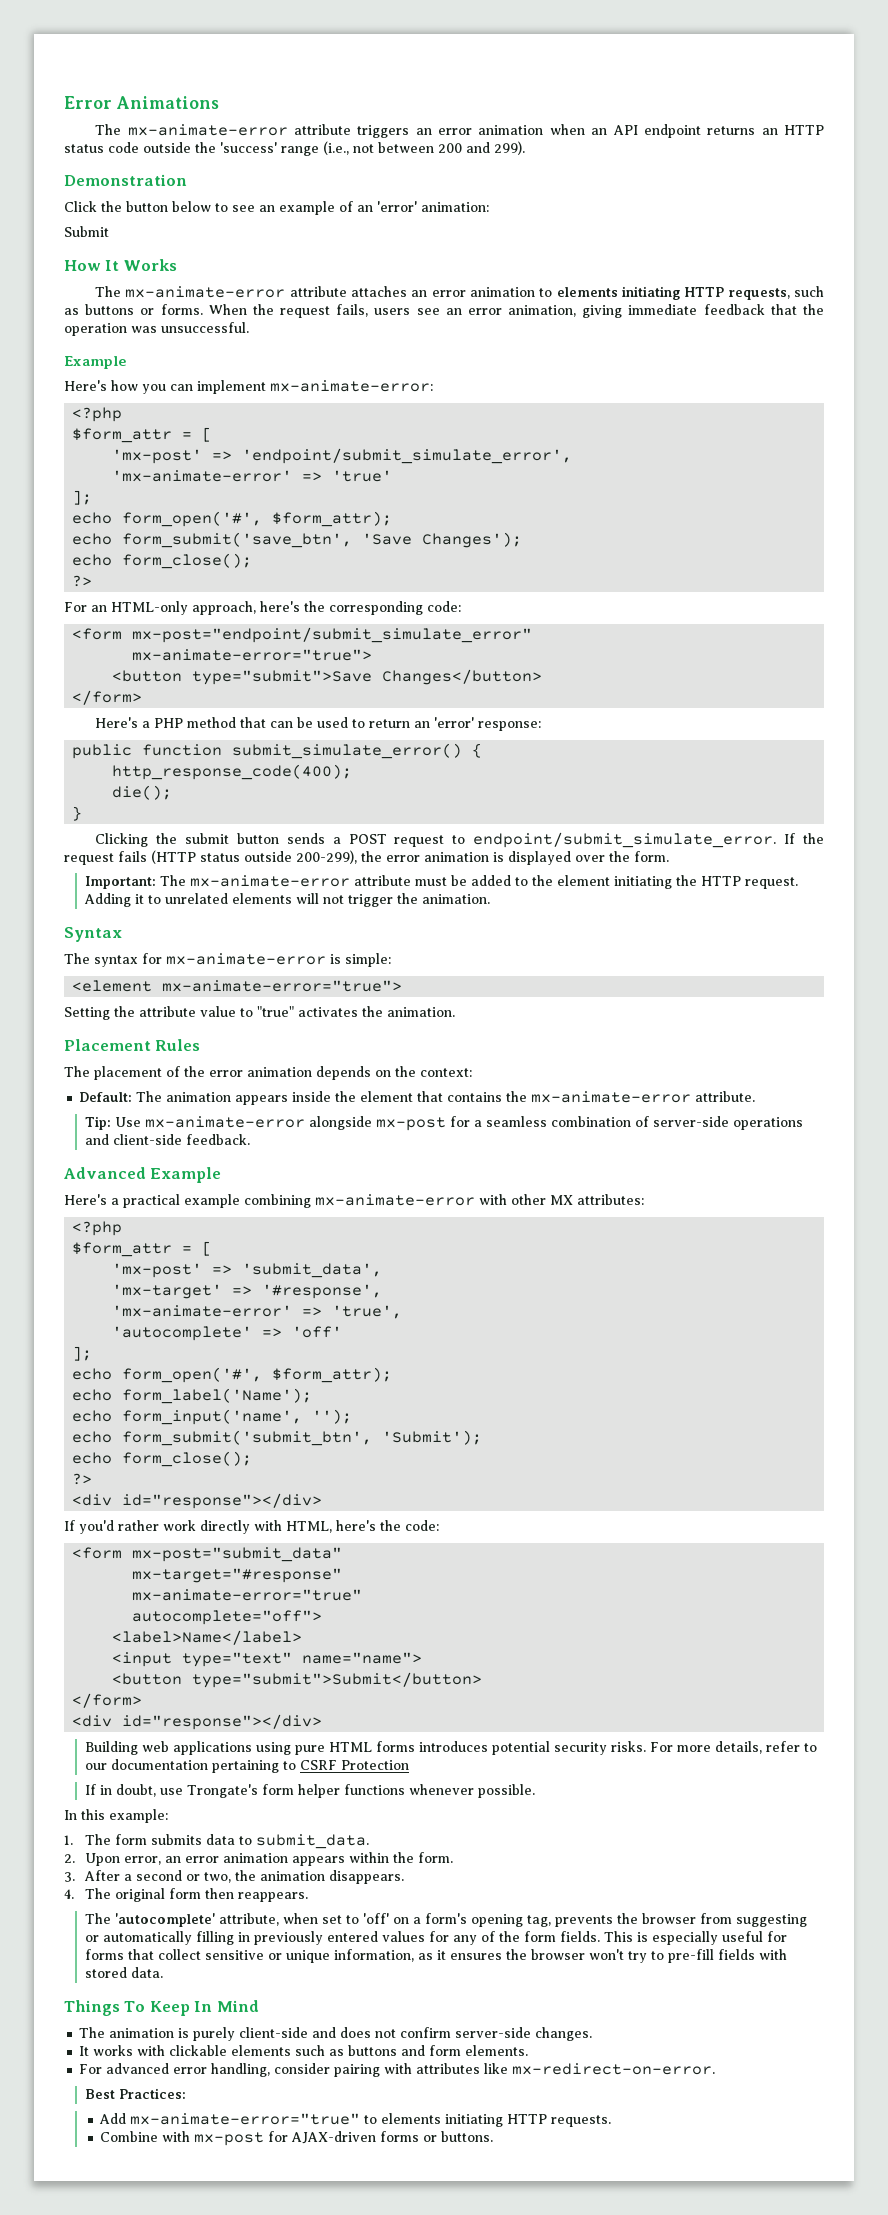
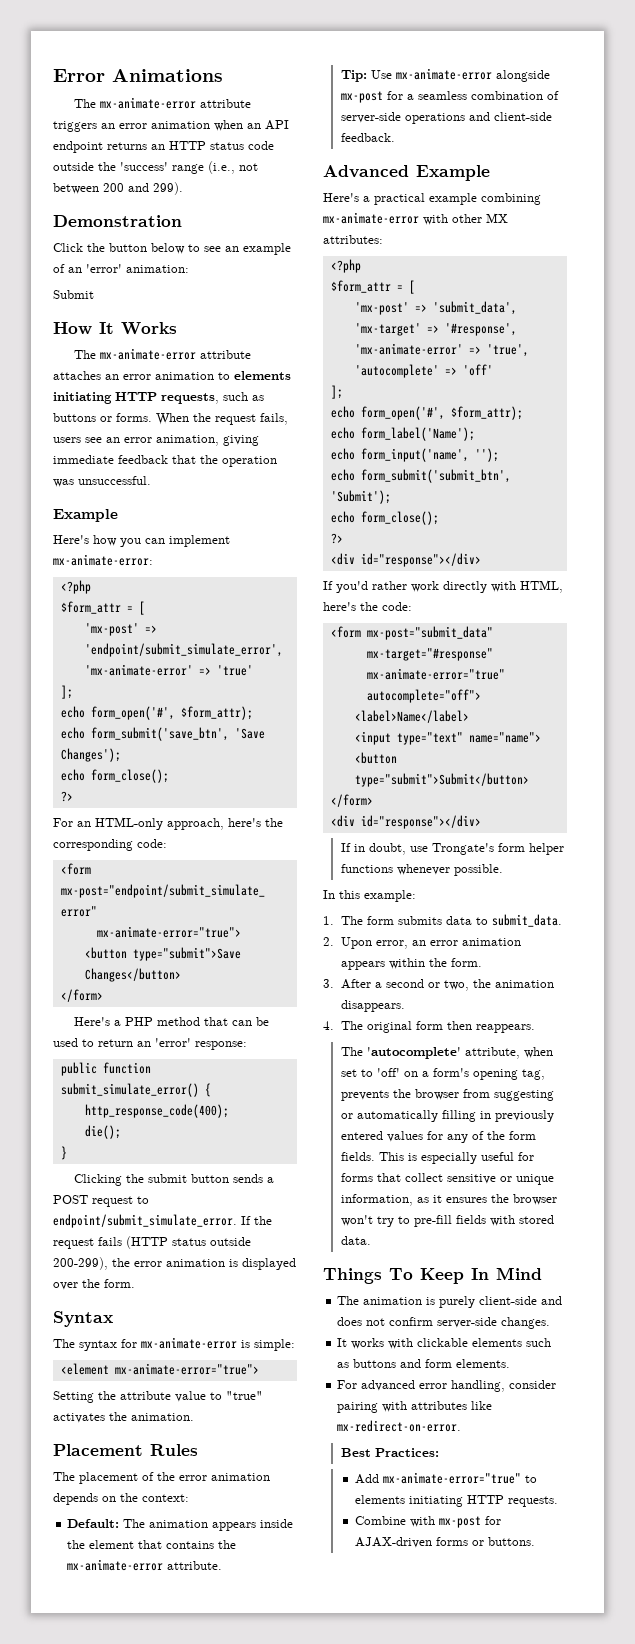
[84,875,798,889] [83,893,490,907] // Important: The mx-animate-error attribute must be added to the element initiating the HTTP request. Adding it to unrelated elements will not trigger the animation. -> (135, 1283) none
[84,1741,817,1755] [84,1759,409,1773] // Building web applications using pure HTML forms introduces potential security risks. For more details, refer to our documentation pertaining to CSRF Protection -> (481, 822) none

